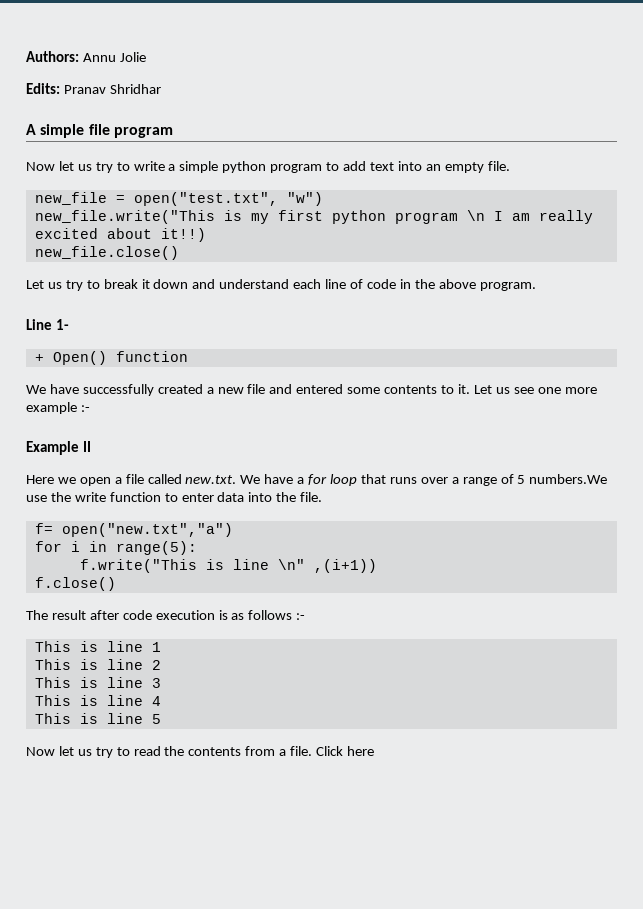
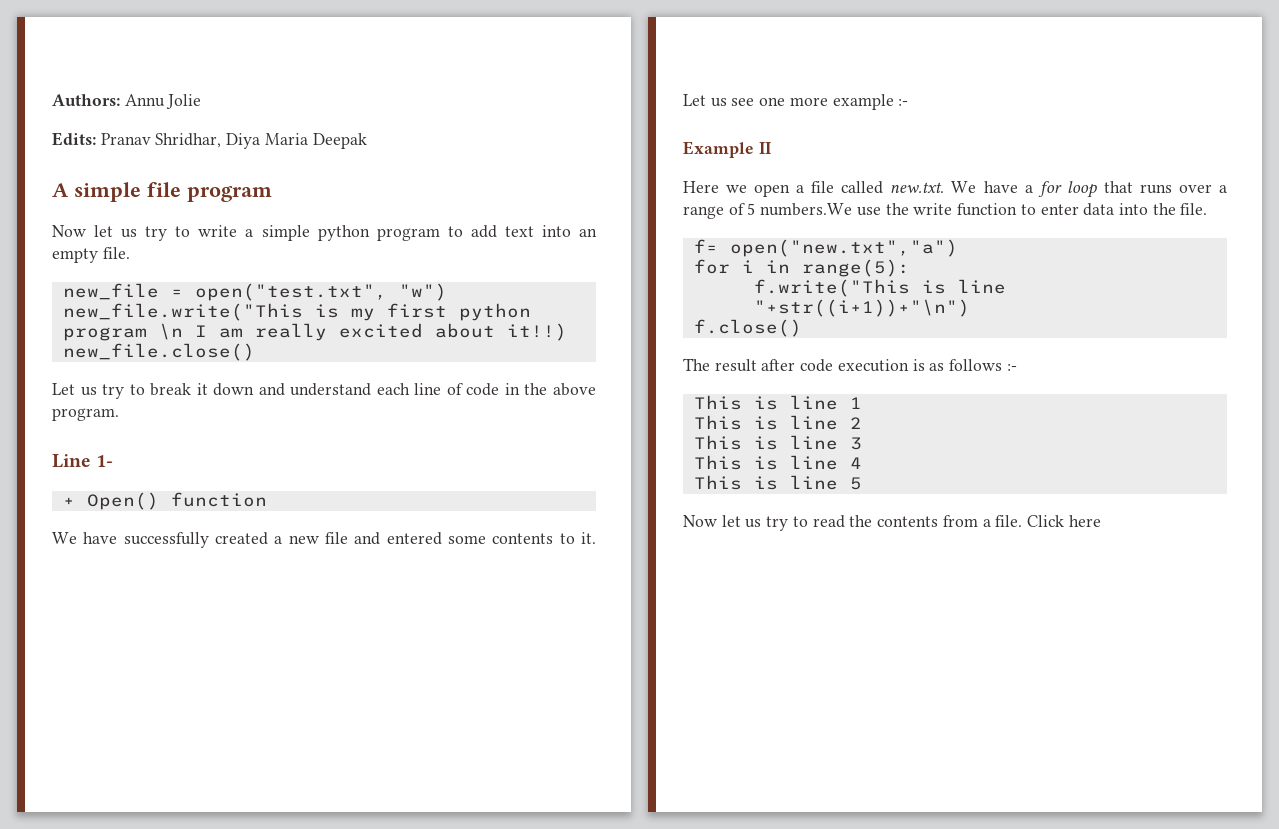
[109,84,161,94] Shridhar -> [155,133,367,149] Shridhar, Diya Maria Deepak
[277,559,377,573] \n" ,(i+1)) -> [753,299,970,317] "+str((i+1))+"\n")

